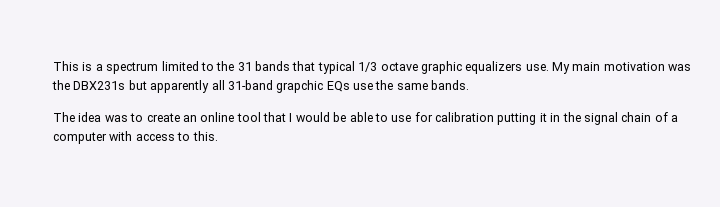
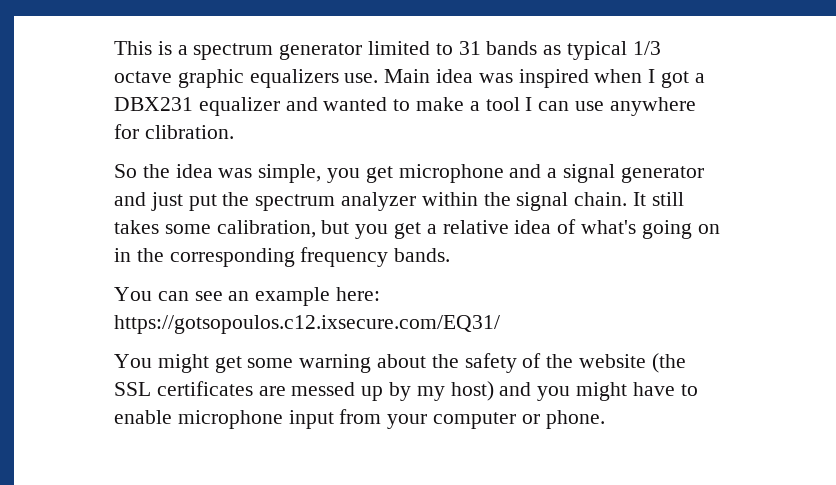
(159, 68) none -> [279,43,363,60] generator
[216,61,235,71] the -> (453, 49) none
[292,61,316,71] that -> [543,45,562,55] as
[552,62,692,74] [52,80,470,93] [53,112,678,125] [53,131,218,144] My main motivation was the DBX231s but apparently all 31-band grapchic EQs use the same bands. // The idea was to create an online tool that I would be able to use for calibration putting it in the signal chain of a computer with access to this. -> [384,69,705,88] [114,97,696,116] [114,124,234,139] [114,164,704,183] [114,192,684,211] [114,219,720,239] [114,247,451,267] [114,287,381,306] [114,315,500,334] [114,353,686,373] [114,381,698,401] [114,409,605,429] Main idea was inspired when I got a DBX231 equalizer and wanted to make a tool I can use anywhere for clibration. // So the idea was simple, you get microphone and a signal generator and just put the spectrum analyzer within the signal chain. It still takes some calibration, but you get a relative idea of what's going on in the corresponding frequency bands. // You can see an example here: https://gotsopoulos.c12.ixsecure.com/EQ31/ // You might get some warning about the safety of the website (the SSL certificates are messed up by my host) and you might have to enable microphone input from your computer or phone.

